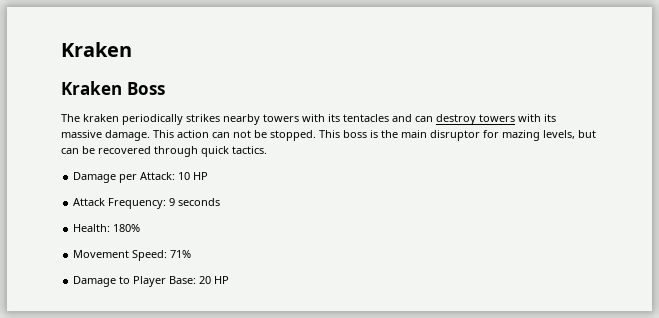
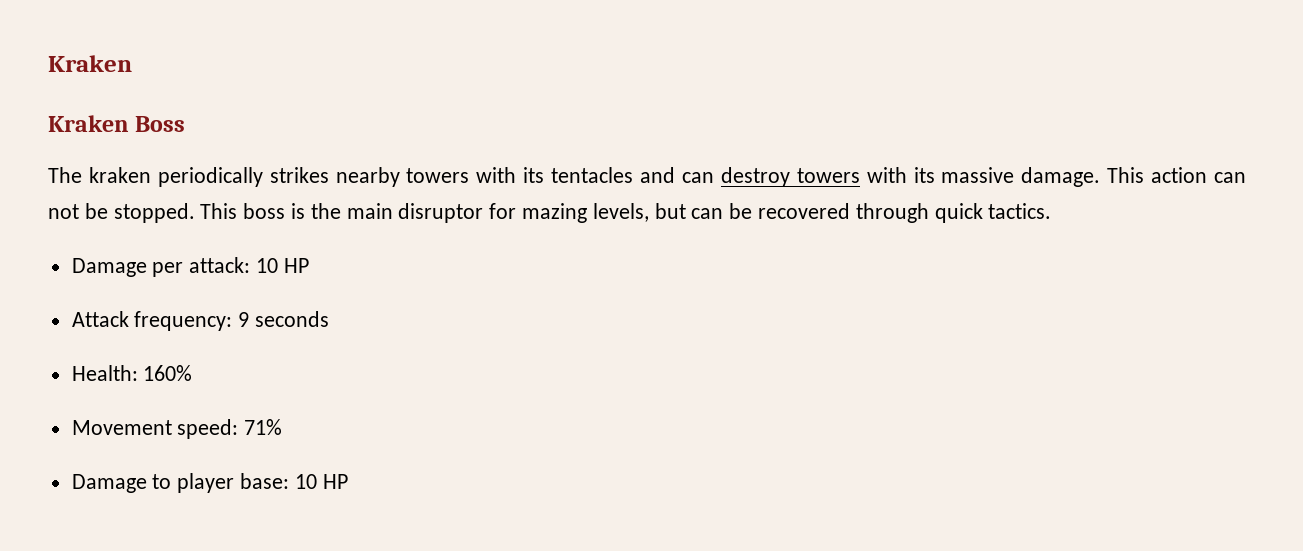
[140,172,176,180] Attack: -> [189,257,251,273] attack:
[108,198,167,209] Frequency: -> [134,311,233,331] frequency:
[113,224,141,232] 180% -> [143,365,193,381] 160%
[132,250,168,261] Speed: -> [177,419,239,439] speed:
[133,276,212,287] Player Base: 20 -> [177,473,317,493] player base: 10

